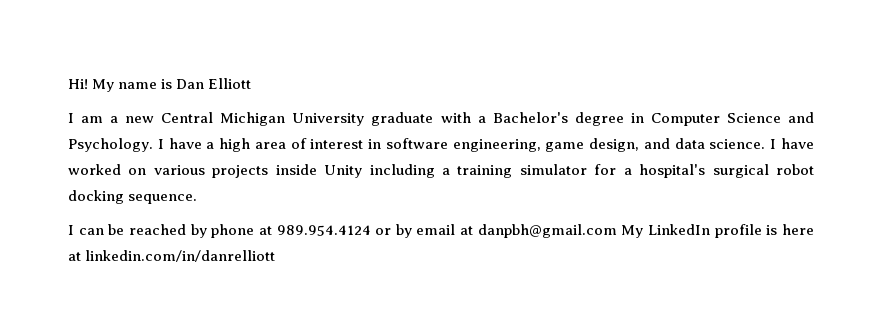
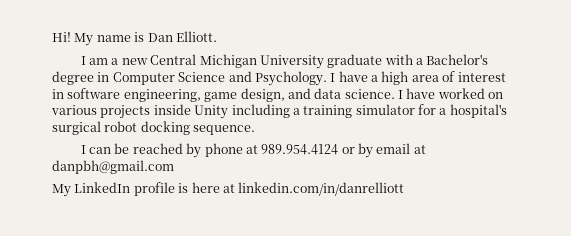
[208,78,252,89] Elliott -> [175,31,217,42] Elliott.
(617, 231) none -> (174, 167) //

